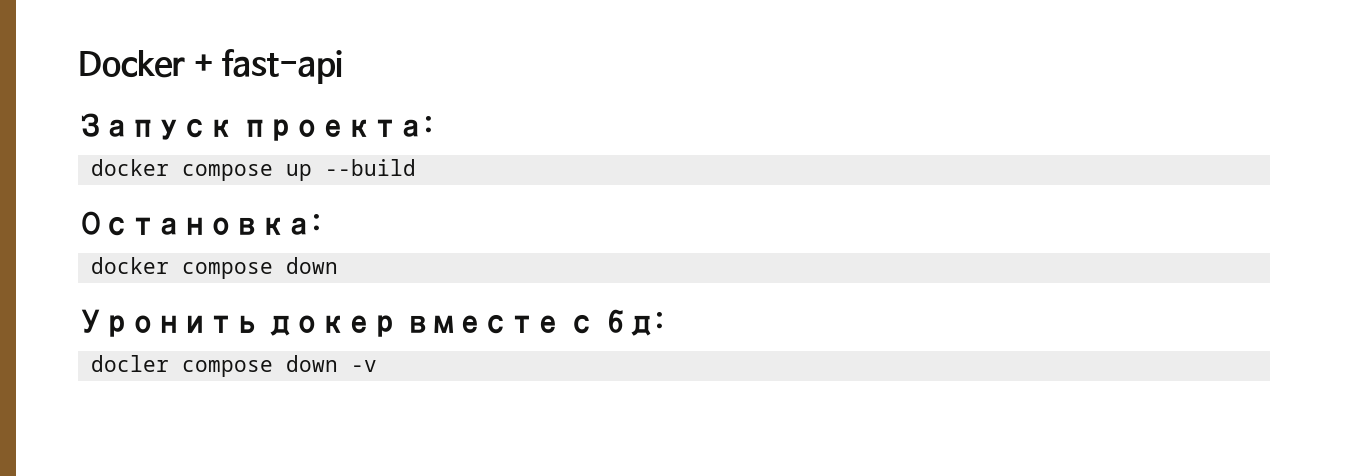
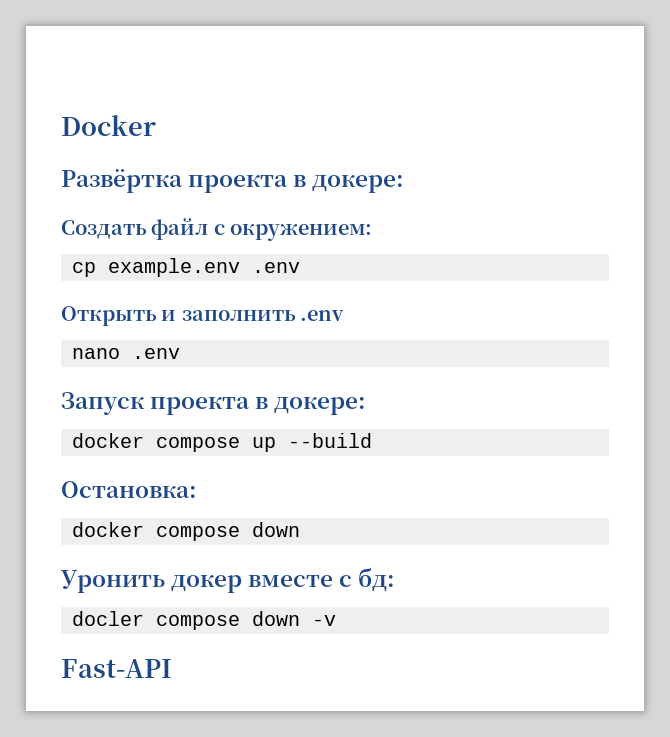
[193,49,343,84] [78,113,433,141] + fast-api // Запуск проекта: -> [61,169,405,193] [61,218,373,241] [71,258,300,277] [61,306,345,326] [71,348,180,359] [61,392,367,415] // Развёртка проекта в докере: // Создать файл с окружением: // cp example.env .env // Открыть и заполнить .env // nano .env // Запуск проекта в докере:
(377, 366) none -> [61,659,172,678] // Fast-API

